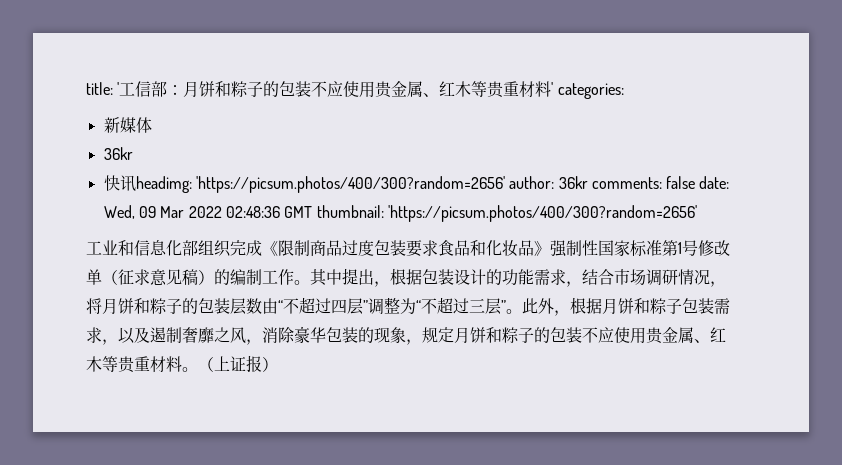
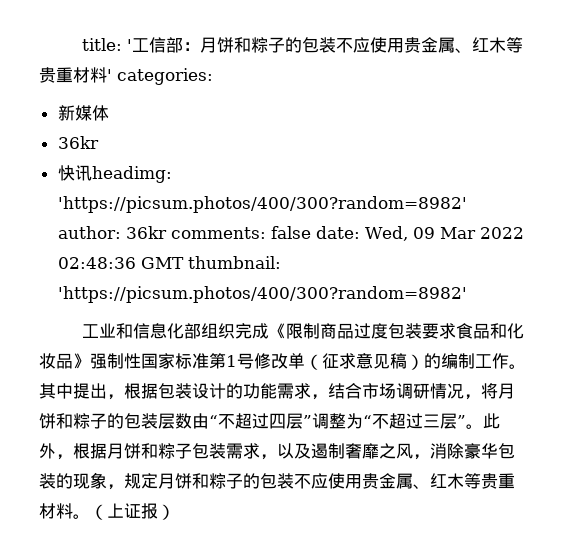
[195,176,505,193] 'https://picsum.photos/400/300?random=2656' -> [57,196,467,213] 'https://picsum.photos/400/300?random=8982'
[387,205,697,222] 'https://picsum.photos/400/300?random=2656' -> [57,286,467,303] 'https://picsum.photos/400/300?random=8982'

